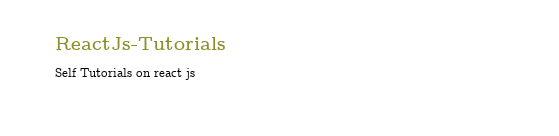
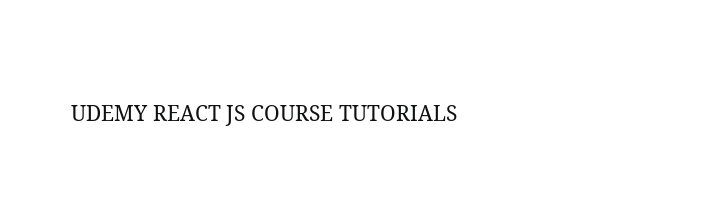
[55,37,226,50] [55,68,195,80] ReactJs-Tutorials // Self Tutorials on react js -> [71,105,457,126] UDEMY REACT JS COURSE TUTORIALS

